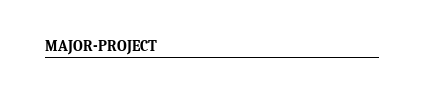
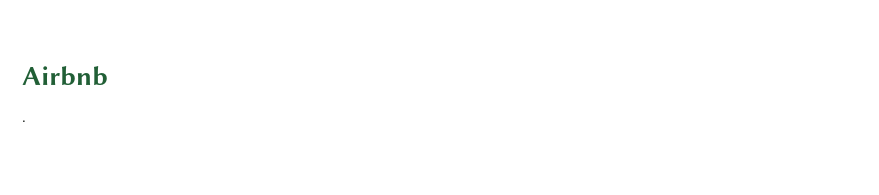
[45,40,157,55] MAJOR-PROJECT -> [22,66,108,86] [22,120,26,122] Airbnb // .

